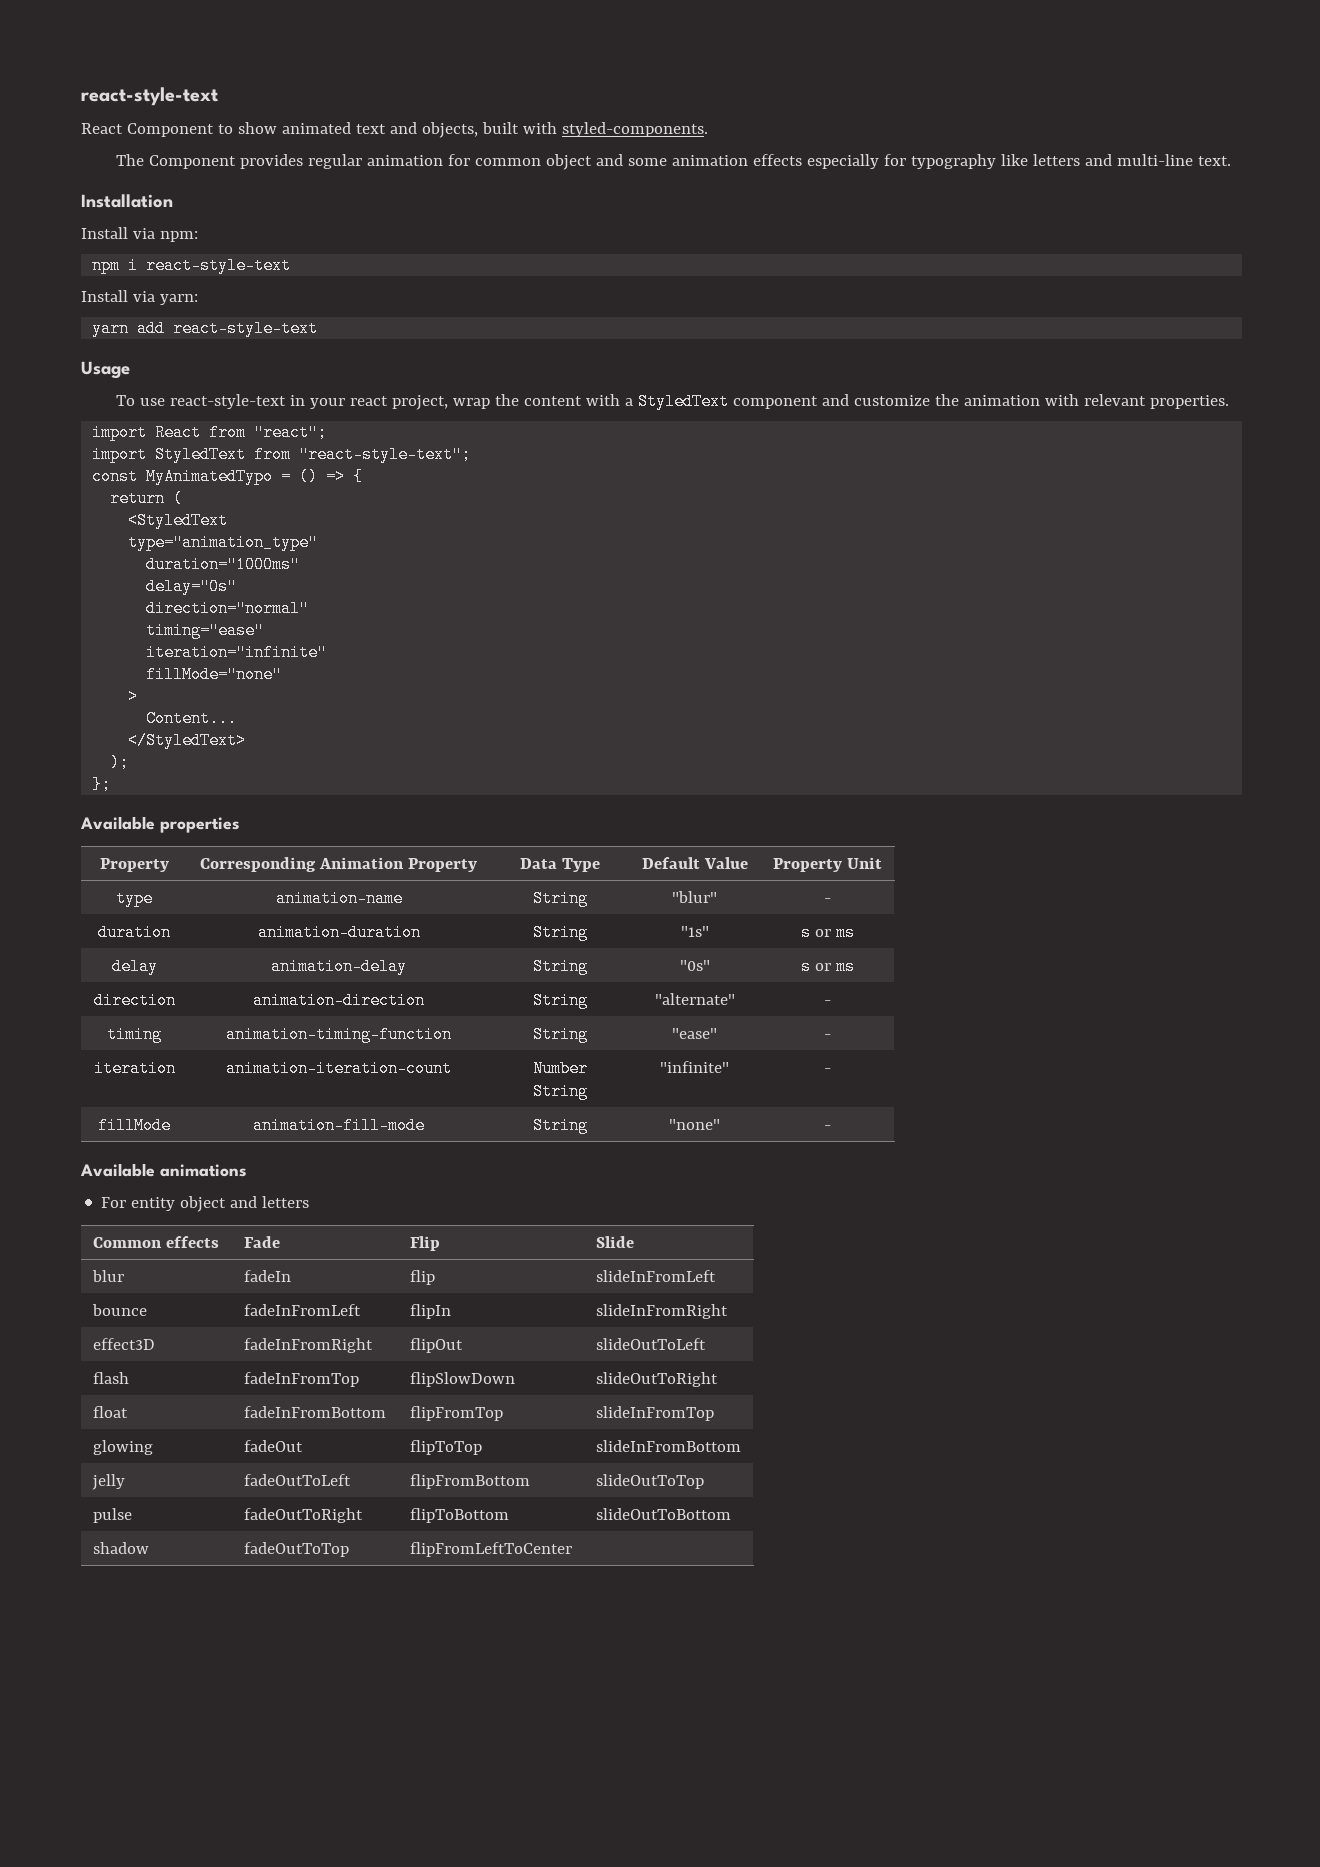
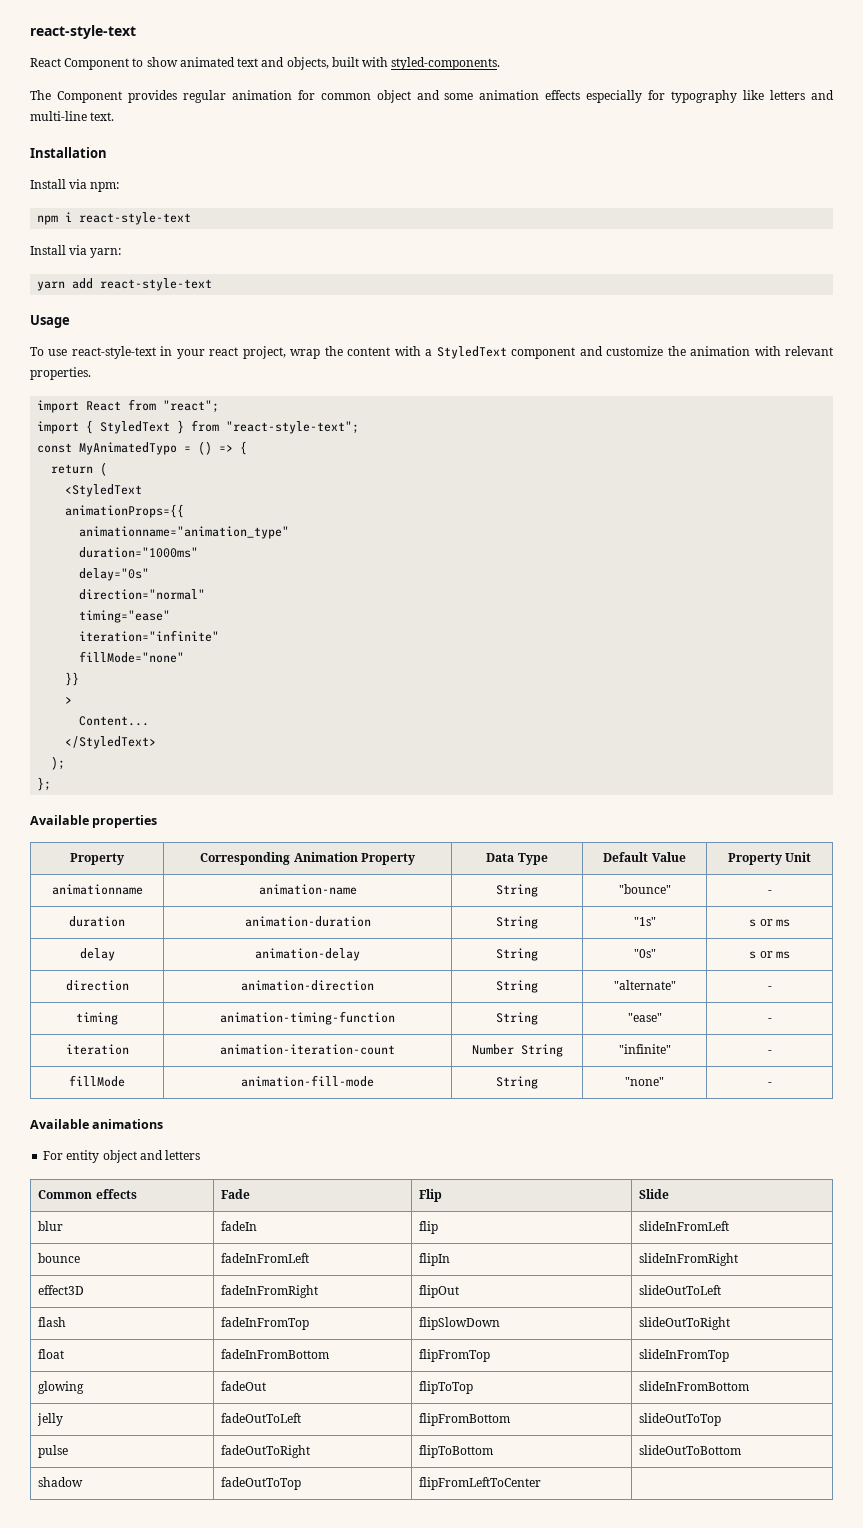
[155,446,247,463] StyledText -> [86,420,185,434] { StyledText }
[128,534,319,551] type="animation_type" -> [65,504,185,518] [79,526,290,539] animationProps={{ // animationname="animation_type"
(283, 674) none -> [65,672,80,686] // }}
[116,890,153,907] type -> [51,884,143,895] animationname
[672,891,717,903] "blur" -> [618,884,671,894] "bounce"

